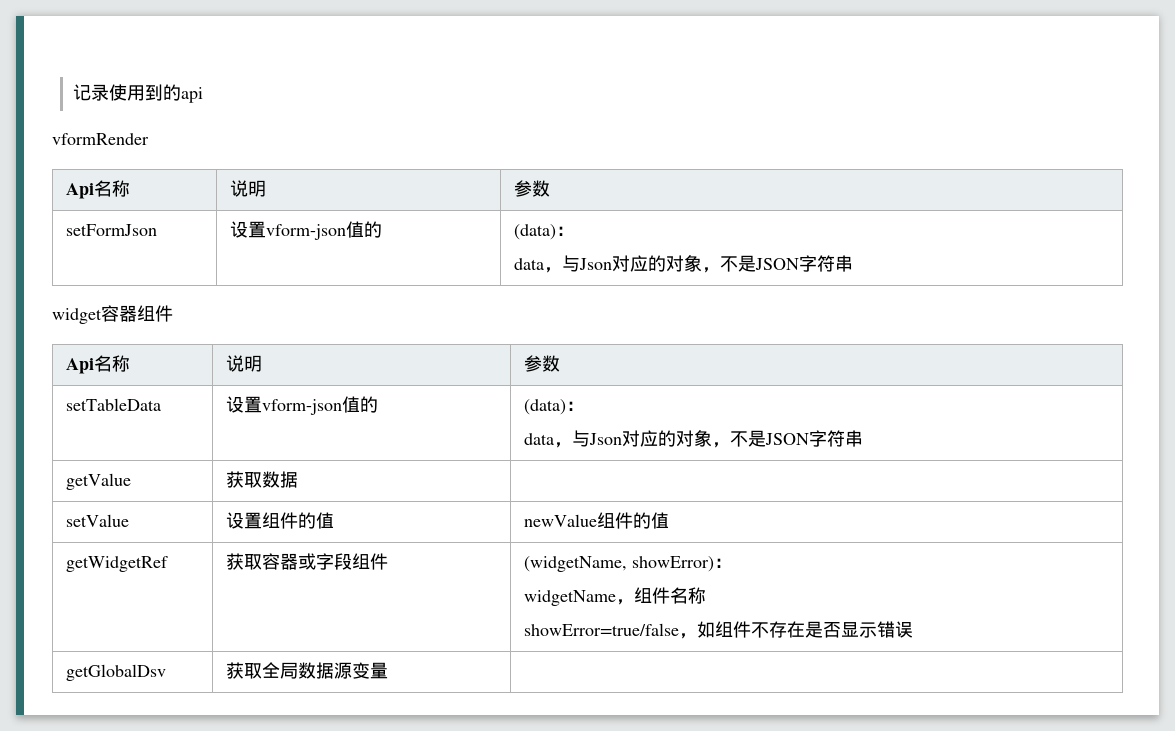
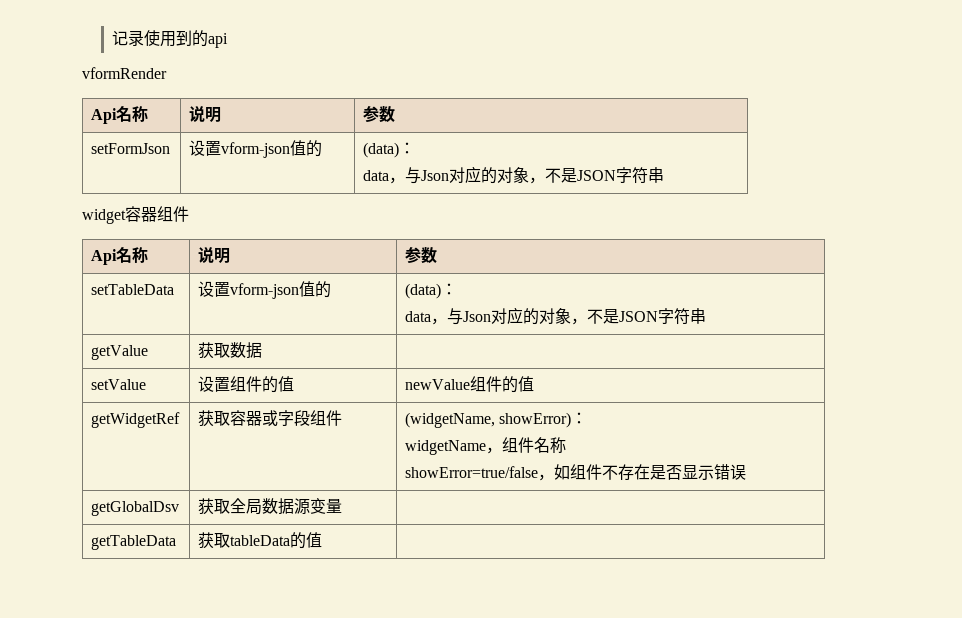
(388, 670) none -> [91,535,177,550] [198,532,323,549] // getTableData | 获取tableData的值 |

